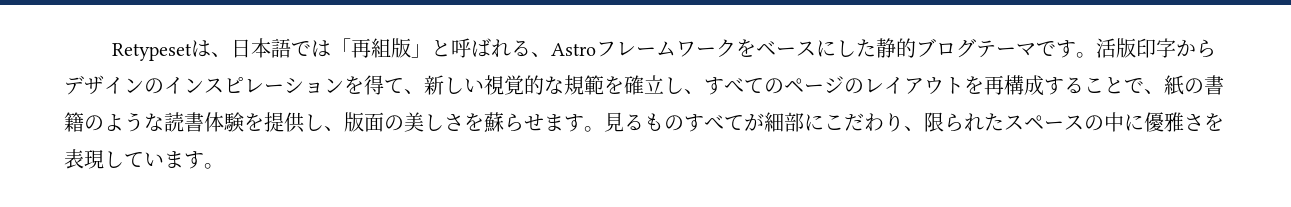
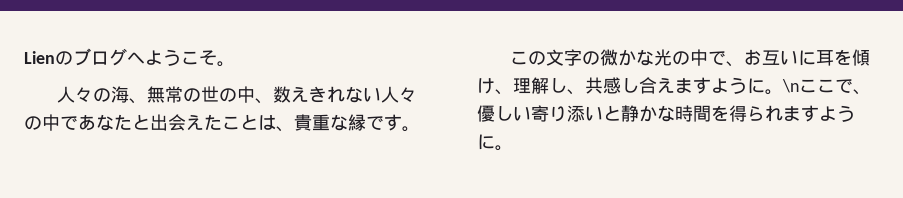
[111,38,1216,61] [64,75,1224,96] [64,112,1224,133] [64,149,204,169] Retypesetは、日本語では「再組版」と呼ばれる、Astroフレームワークをベースにした静的ブログテーマです。活版印字からデザインのインスピレーションを得て、新しい視覚的な規範を確立し、すべてのページのレイアウトを再構成することで、紙の書籍のような読書体験を提供し、版面の美しさを蘇らせます。見るものすべてが細部にこだわり、限られたスペースの中に優雅さを表現しています -> [24,48,235,67] [56,86,417,104] [24,114,420,132] [509,49,870,67] [477,77,871,95] [477,105,855,122] [477,134,495,150] Lienのブログへようこそ。 // 人々の海、無常の世の中、数えきれない人々の中であなたと出会えたことは、貴重な縁です。 // この文字の微かな光の中で、お互いに耳を傾け、理解し、共感し合えますように。\nここで、優しい寄り添いと静かな時間を得られますように

